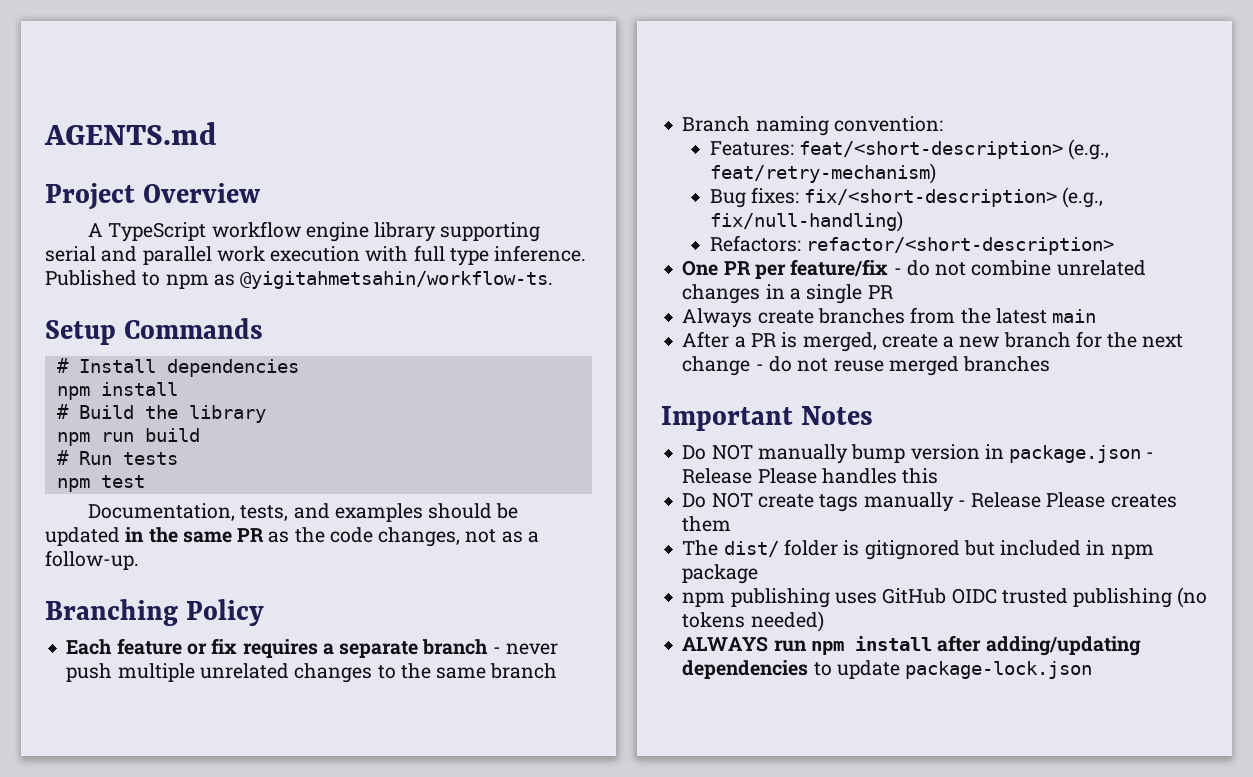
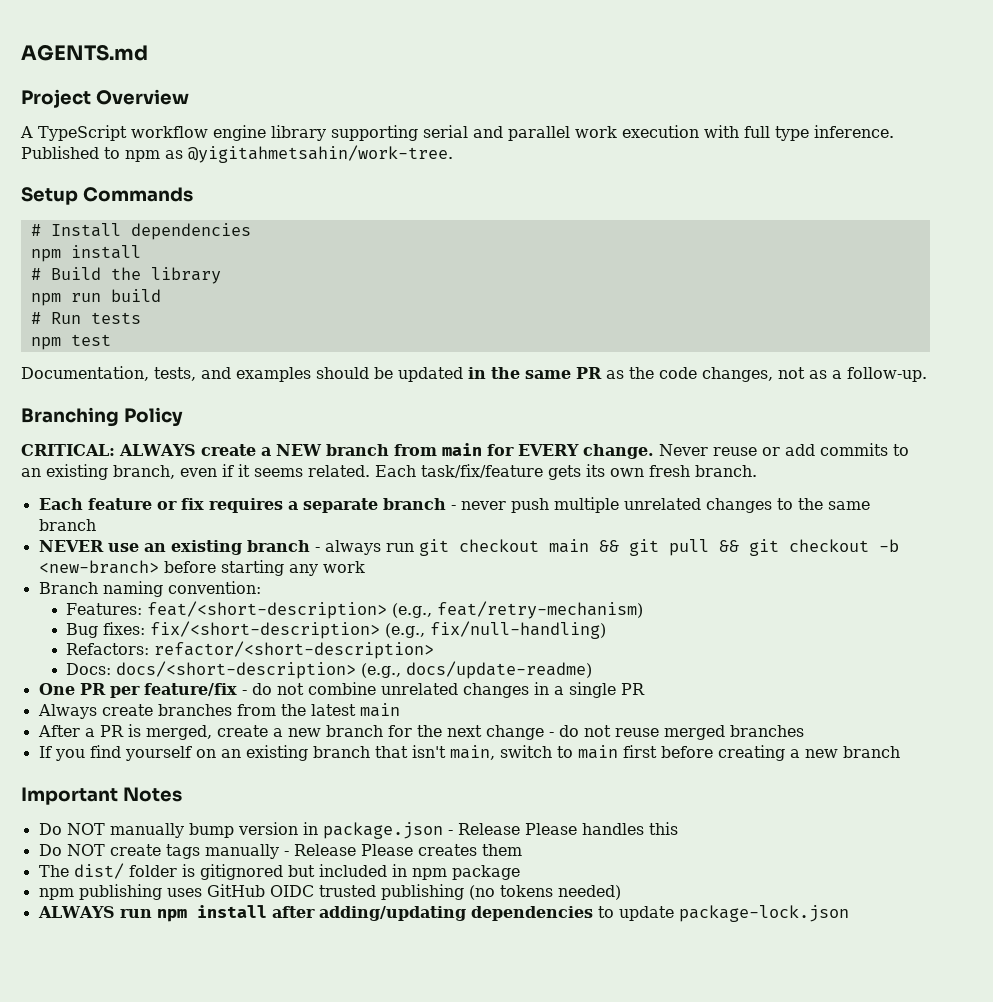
[240,271,554,289] @yigitahmetsahin/workflow-ts. -> [188,145,453,163] @yigitahmetsahin/work-tree.
(265, 612) none -> [21,443,909,459] [21,464,757,480] // CRITICAL: ALWAYS create a NEW branch from main for EVERY change. Never reuse or add commits to an existing branch, even if it seems related. Each task/fix/feature gets its own fresh branch.
(558, 671) none -> [38,539,899,556] [38,560,365,576] // NEVER use an existing branch - always run git checkout main && git pull && git checkout -b <new-branch> before starting any work
(1114, 246) none -> [66,661,593,679] // Docs: docs/<short-description> (e.g., docs/update-readme)
(1051, 364) none -> [38,745,900,761] // If you find yourself on an existing branch that isn't main, switch to main first before creating a new branch

